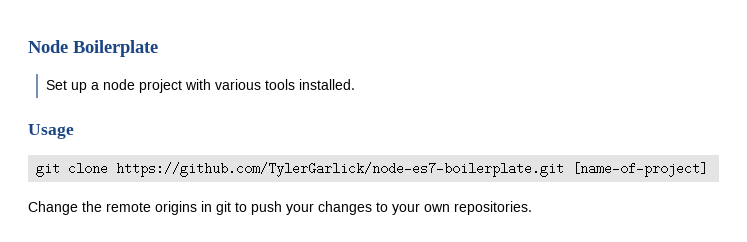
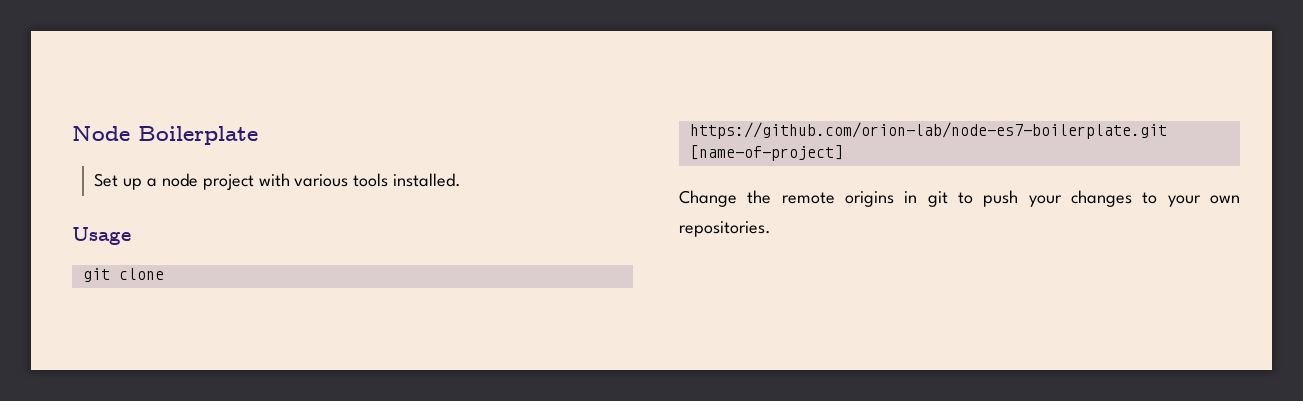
[116,162,565,177] https://github.com/TylerGarlick/node-es7-boilerplate.git -> [689,122,1167,139] https://github.com/orion-lab/node-es7-boilerplate.git

